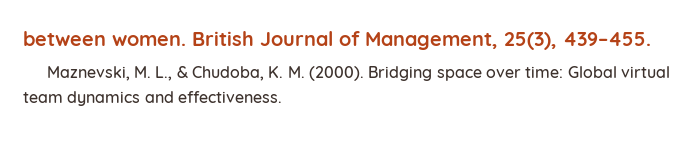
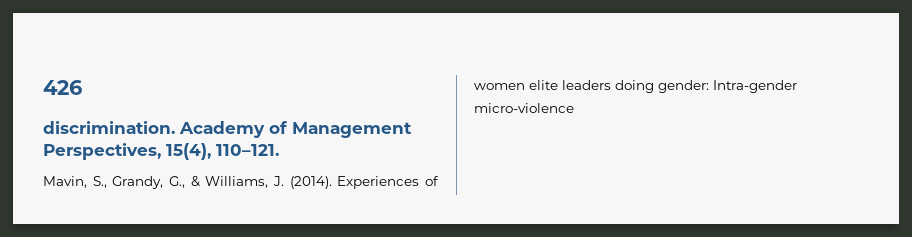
[23,31,651,50] [46,66,670,81] [23,91,282,106] between women. British Journal of Management, 25(3), 439–455. // Maznevski, M. L., & Chudoba, K. M. (2000). Bridging space over time: Global virtual team dynamics and effectiveness. -> [43,80,82,95] [43,121,412,138] [43,143,279,160] [43,176,439,189] [474,80,797,93] [474,103,574,113] 426 // discrimination. Academy of Management Perspectives, 15(4), 110–121. // Mavin, S., Grandy, G., & Williams, J. (2014). Experiences of women elite leaders doing gender: Intra‐gender micro‐violence

